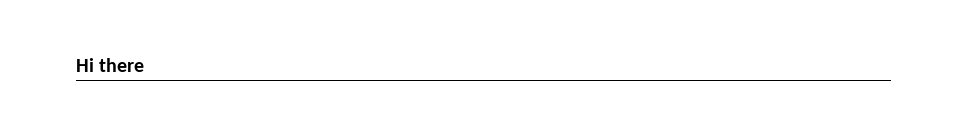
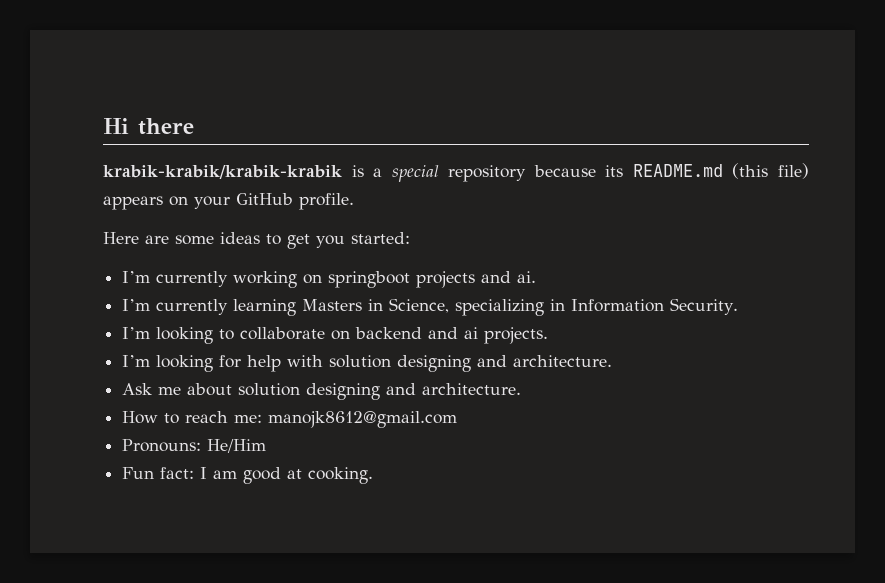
(145, 65) none -> [103,163,809,182] [103,193,354,210] [103,232,410,249] [122,271,537,288] [122,298,739,316] [122,327,549,344] [122,355,613,372] [122,383,522,400] [122,411,458,428] [122,439,267,453] [122,467,374,484] // krabik-krabik/krabik-krabik is a special repository because its README.md (this file) appears on your GitHub profile. // Here are some ideas to get you started: // I’m currently working on springboot projects and ai. // I’m currently learning Masters in Science, specializing in Information Security. // I’m looking to collaborate on backend and ai projects. // I’m looking for help with solution designing and architecture. // Ask me about solution designing and architecture. // How to reach me: manojk8612@gmail.com // Pronouns: He/Him // Fun fact: I am good at cooking.

